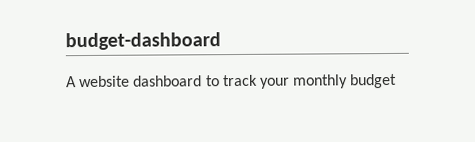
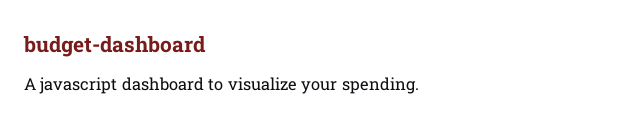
[79,75,131,88] website -> [39,77,118,94] javascript
[222,73,398,89] track your monthly budget -> [227,77,419,94] visualize your spending.

